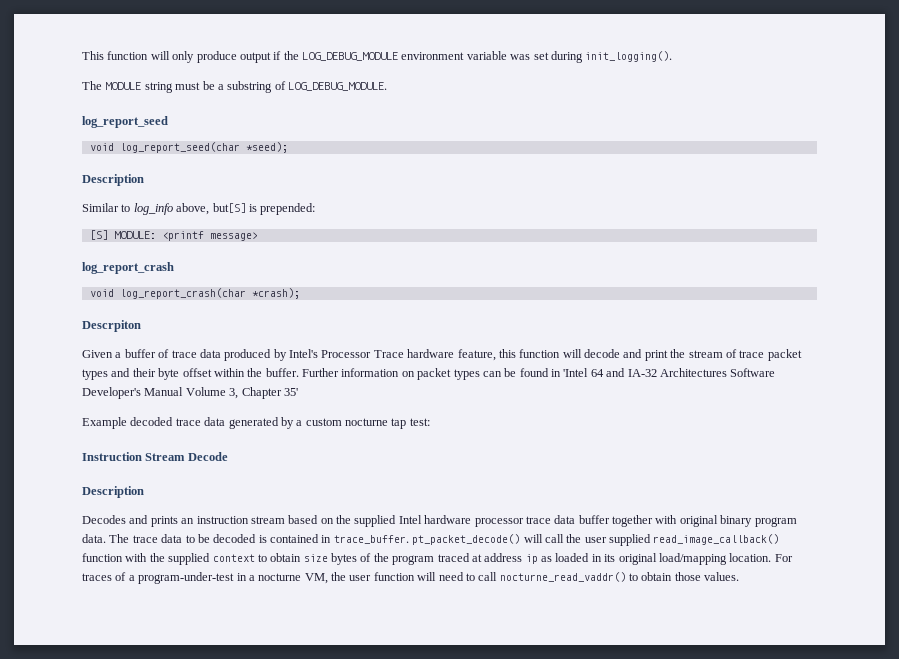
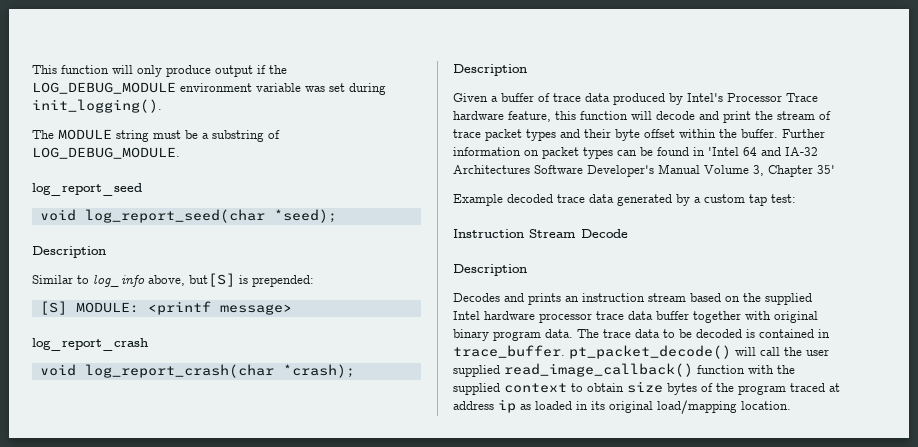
[82,320,141,332] Descrpiton -> [453,64,527,76] Description
[345,418,388,426] nocturne -> (745, 198) none
[774,554,793,562] [82,572,740,584] For traces of a program-under-test in a nocturne VM, the user function will need to call nocturne_read_vaddr() to obtain those values. -> (791, 405) none

